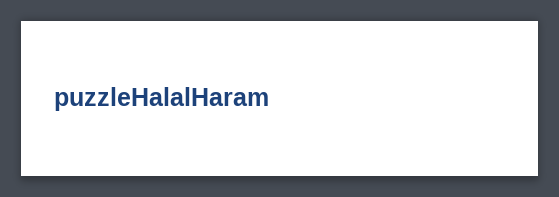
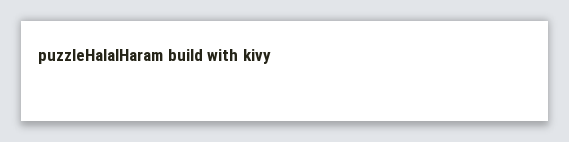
(269, 99) none -> [167,49,271,64] build with kivy

